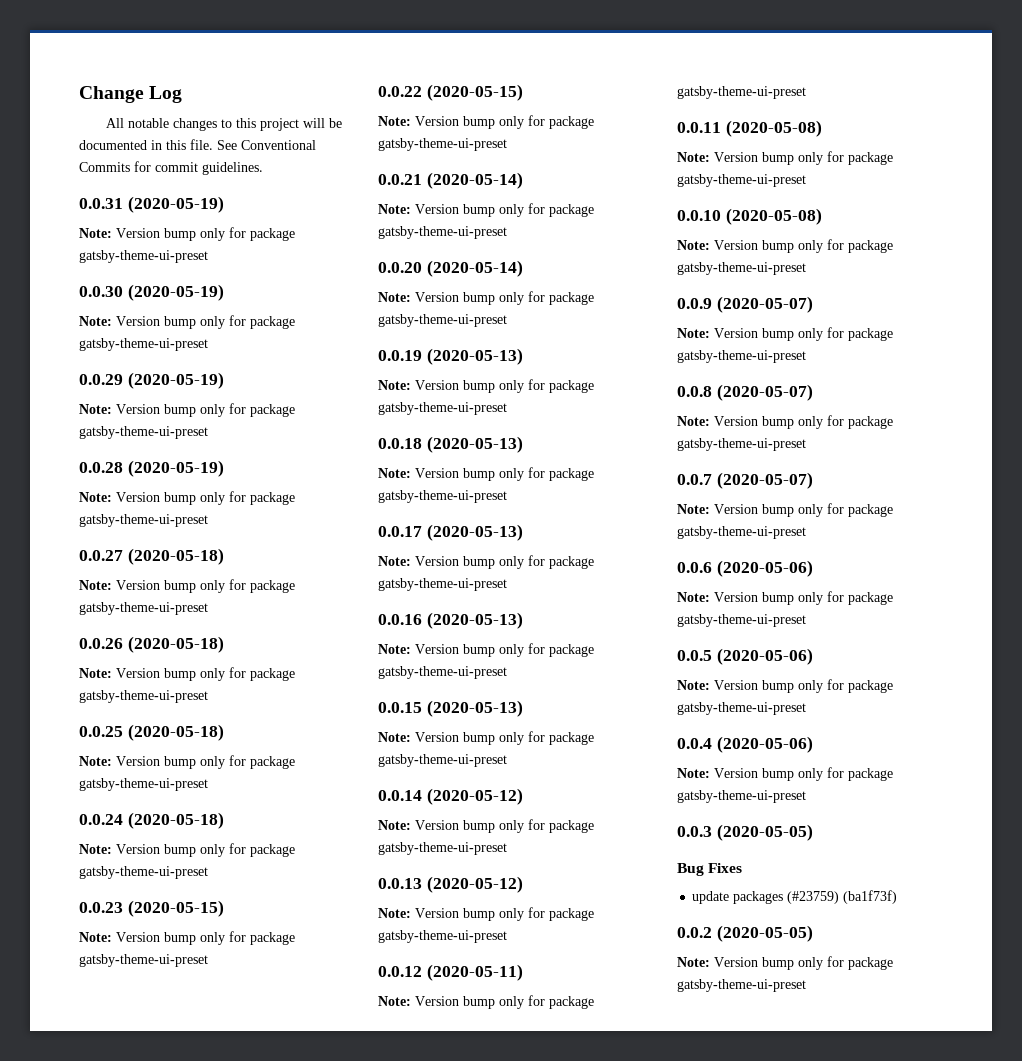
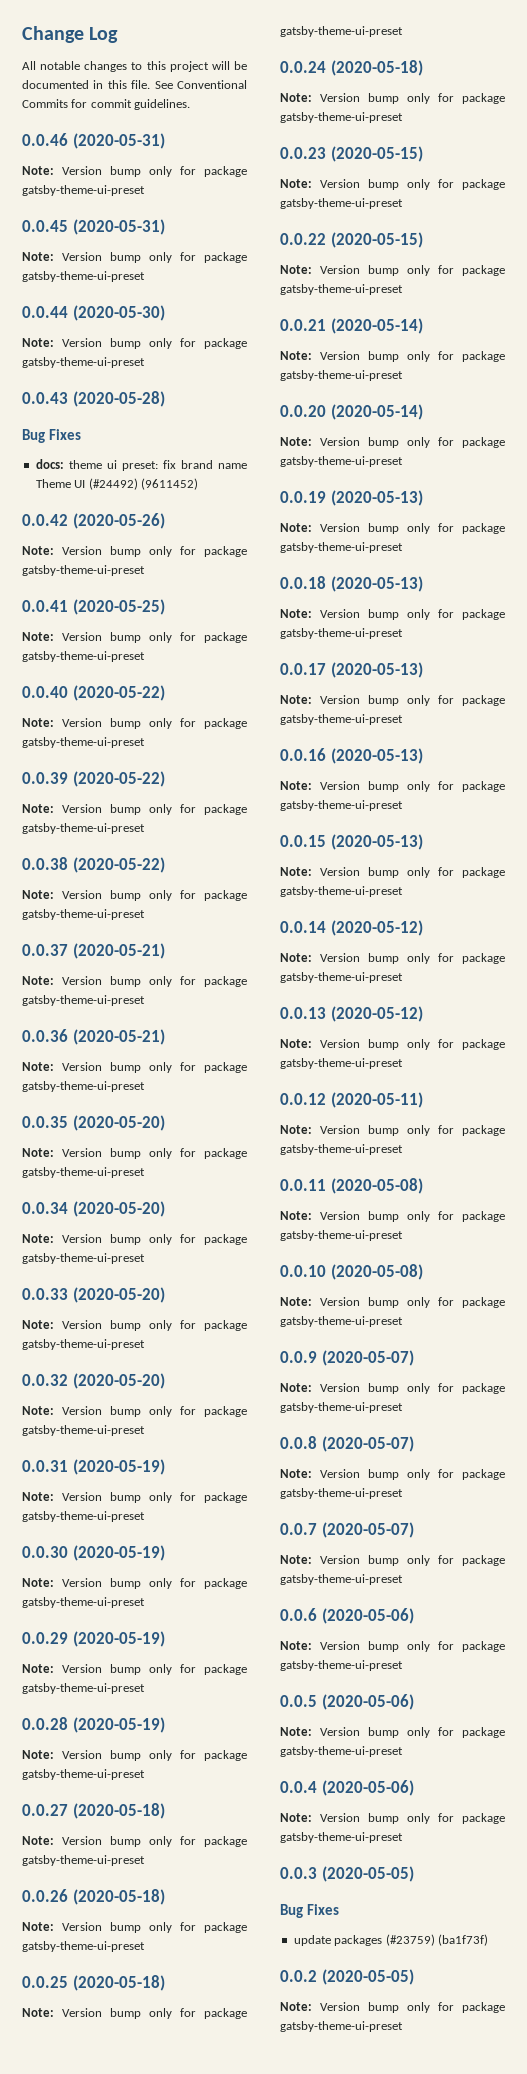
(263, 168) none -> [22,133,165,149] [22,166,247,177] [22,185,145,196] [22,219,165,235] [22,252,247,263] [22,271,145,282] [22,305,165,321] [22,338,247,349] [22,357,145,368] [22,391,165,407] [22,429,81,443] [35,459,247,471] [35,478,198,490] [22,513,165,529] [22,546,247,557] [22,565,145,576] [22,599,165,615] [22,632,247,643] [22,651,145,662] [22,685,165,701] [22,718,247,729] [22,737,145,748] [22,771,165,787] [22,804,247,815] [22,823,145,834] [22,857,165,873] [22,890,247,901] [22,909,145,920] [22,943,165,959] [22,976,247,987] [22,995,145,1006] [22,1029,165,1045] [22,1062,247,1073] [22,1081,145,1092] [22,1115,165,1131] [22,1148,247,1159] [22,1167,145,1178] [22,1201,165,1217] [22,1234,247,1245] [22,1253,145,1264] [22,1287,165,1303] [22,1320,247,1331] [22,1339,145,1350] [22,1373,165,1389] [22,1406,247,1417] [22,1425,145,1436] // 0.0.46 (2020-05-31) // Note: Version bump only for package gatsby-theme-ui-preset // 0.0.45 (2020-05-31) // Note: Version bump only for package gatsby-theme-ui-preset // 0.0.44 (2020-05-30) // Note: Version bump only for package gatsby-theme-ui-preset // 0.0.43 (2020-05-28) // Bug Fixes // docs: theme ui preset: fix brand name Theme UI (#24492) (9611452) // 0.0.42 (2020-05-26) // Note: Version bump only for package gatsby-theme-ui-preset // 0.0.41 (2020-05-25) // Note: Version bump only for package gatsby-theme-ui-preset // 0.0.40 (2020-05-22) // Note: Version bump only for package gatsby-theme-ui-preset // 0.0.39 (2020-05-22) // Note: Version bump only for package gatsby-theme-ui-preset // 0.0.38 (2020-05-22) // Note: Version bump only for package gatsby-theme-ui-preset // 0.0.37 (2020-05-21) // Note: Version bump only for package gatsby-theme-ui-preset // 0.0.36 (2020-05-21) // Note: Version bump only for package gatsby-theme-ui-preset // 0.0.35 (2020-05-20) // Note: Version bump only for package gatsby-theme-ui-preset // 0.0.34 (2020-05-20) // Note: Version bump only for package gatsby-theme-ui-preset // 0.0.33 (2020-05-20) // Note: Version bump only for package gatsby-theme-ui-preset // 0.0.32 (2020-05-20) // Note: Version bump only for package gatsby-theme-ui-preset

